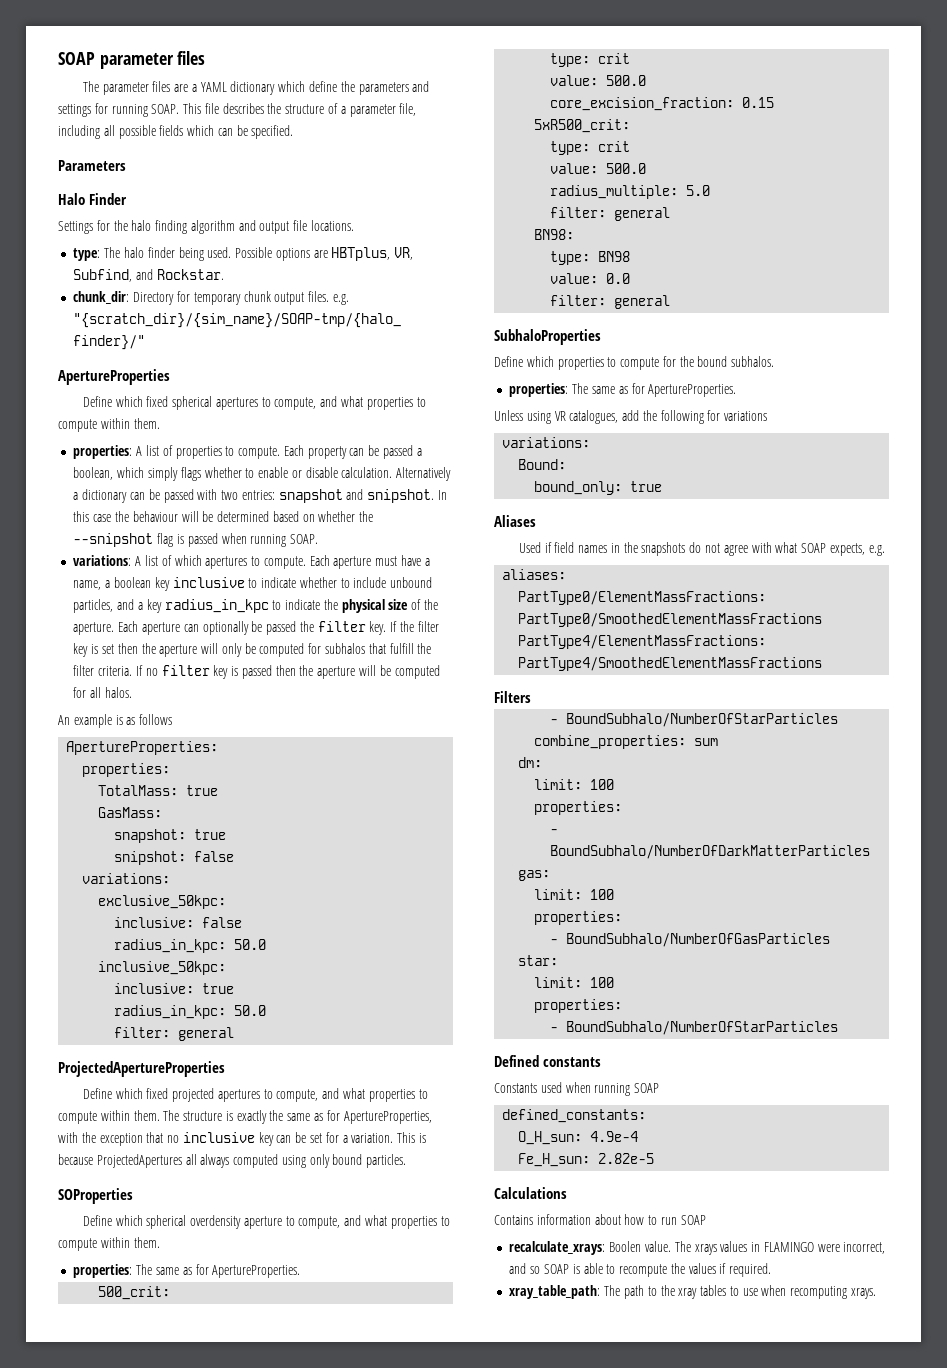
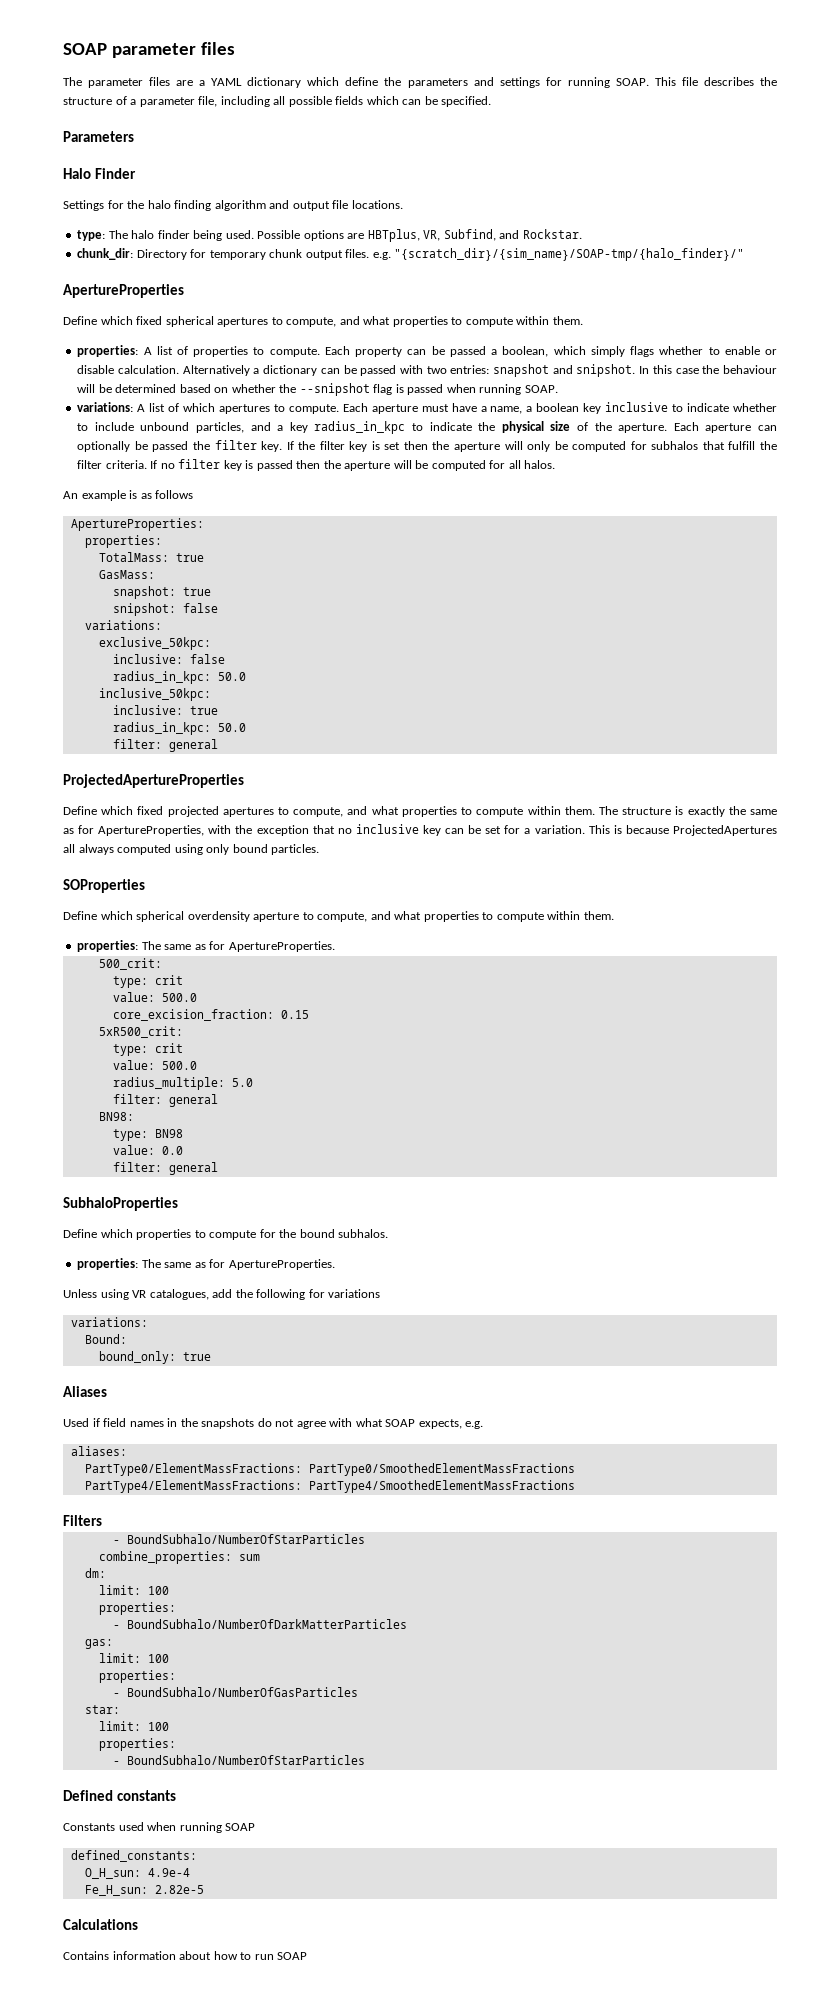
[509,1241,886,1255] [509,1263,772,1277] [509,1285,876,1299] // recalculate_xrays: Boolen value. The xrays values in FLAMINGO were incorrect, and so SOAP is able to recompute the values if required. // xray_table_path: The path to the xray tables to use when recomputing xrays. -> (308, 1956) none

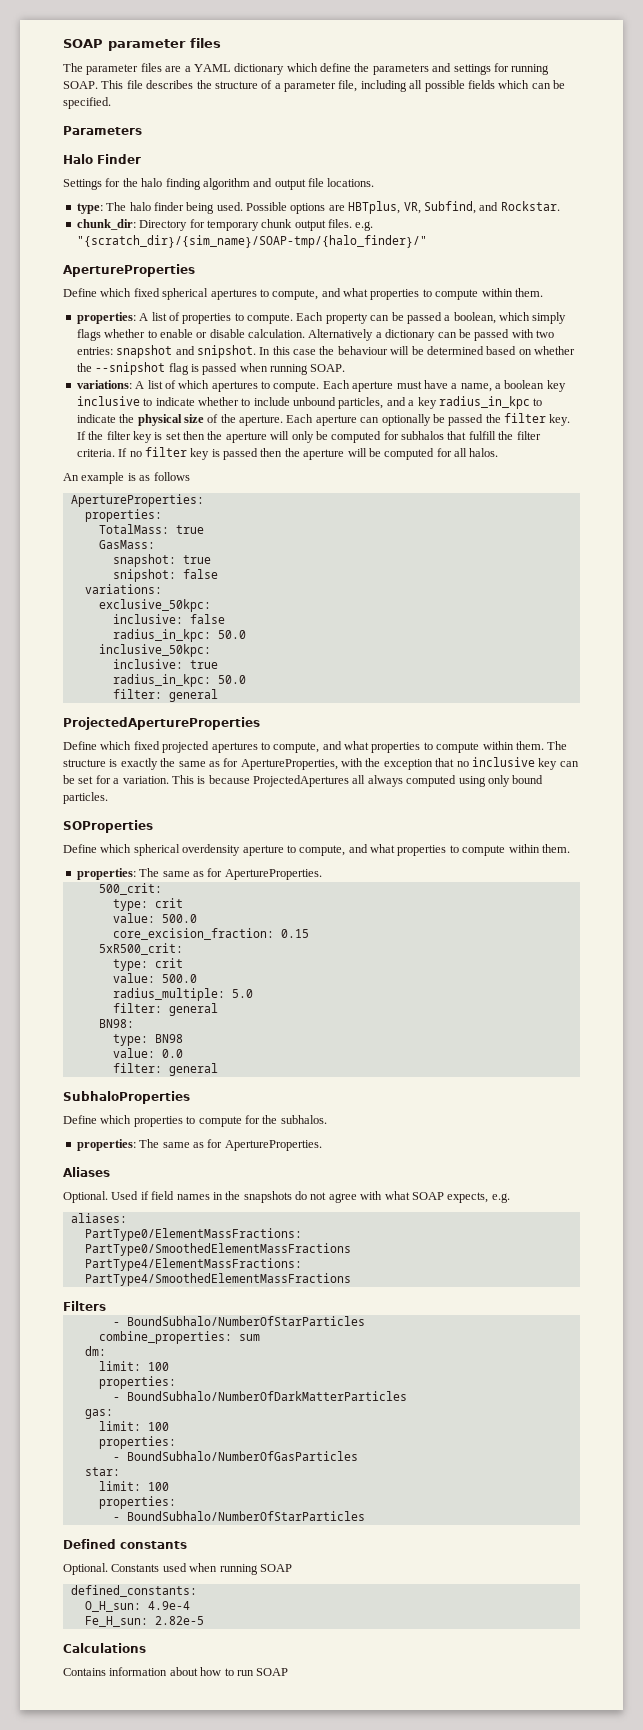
[299,1229,335,1238] bound -> (278, 1119) none
[63,1289,381,1300] [70,1317,148,1327] [84,1334,127,1344] [98,1351,211,1364] // Unless using VR catalogues, add the following for variations // variations: // Bound: // bound_only: true -> (322, 1145) none
(107, 1391) none -> [63,1191,108,1203] Optional.
(176, 1795) none -> [63,1563,108,1575] Optional.

